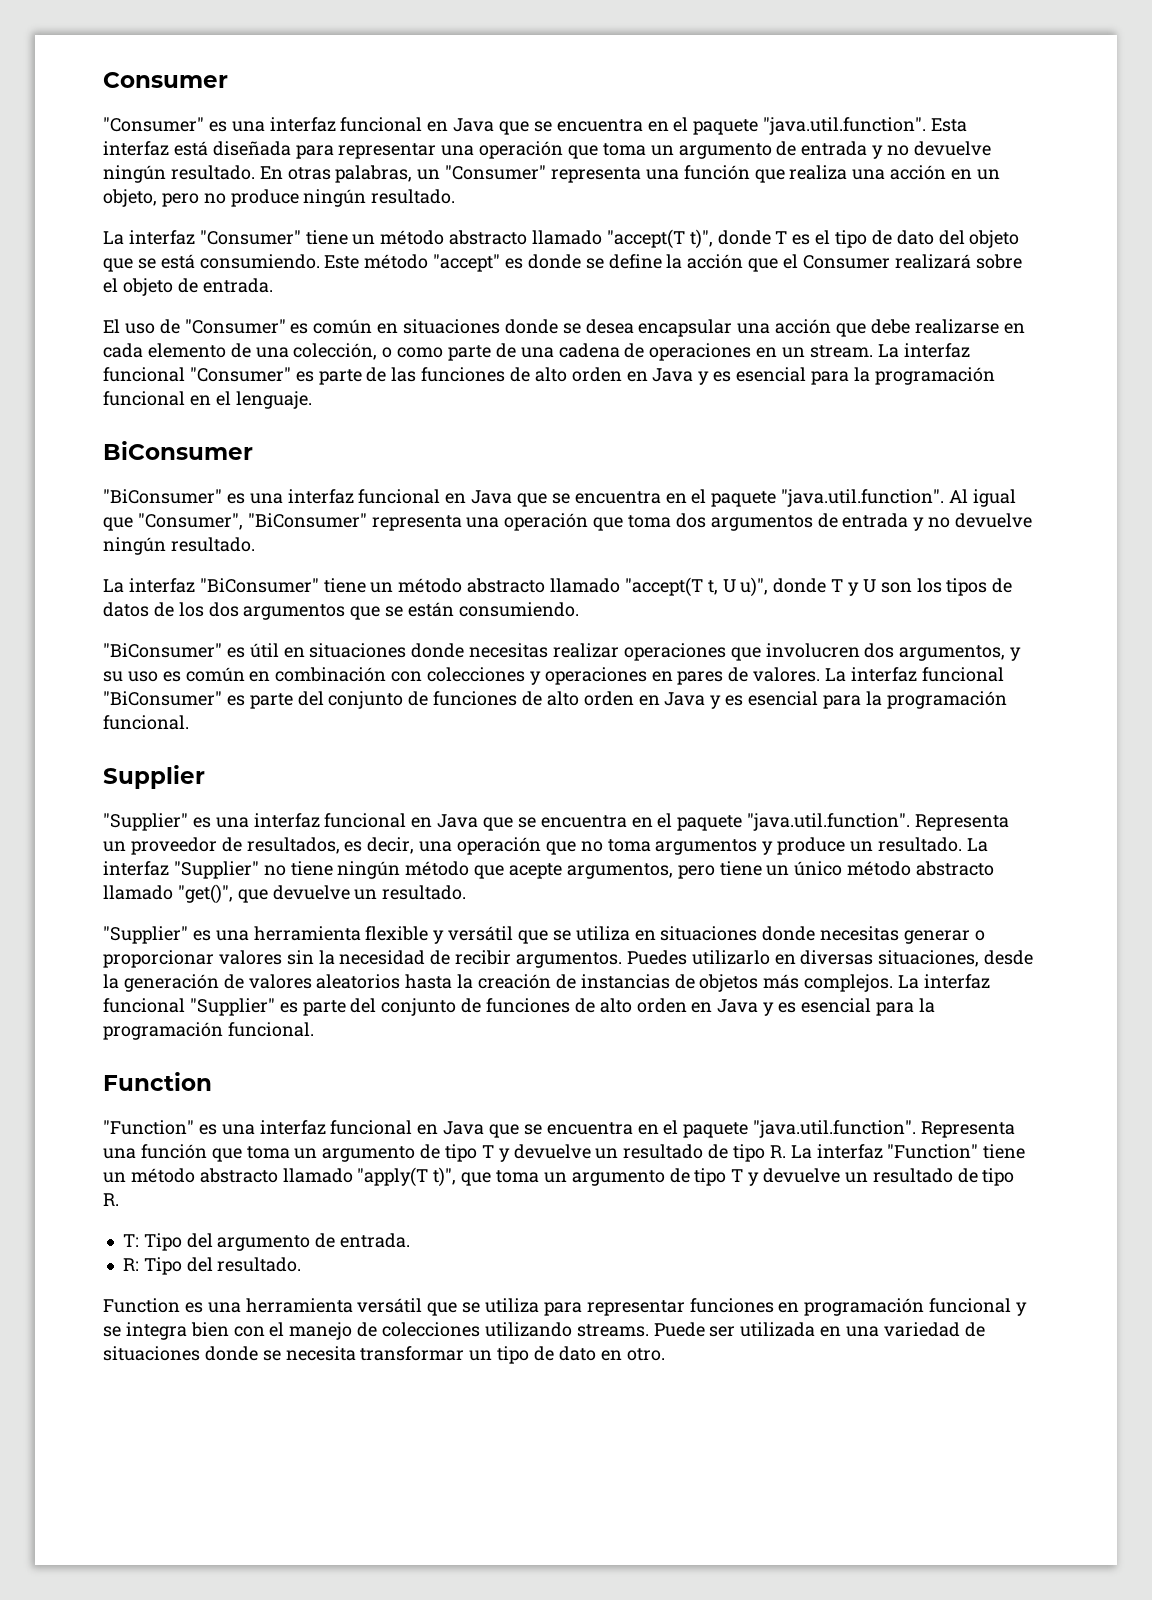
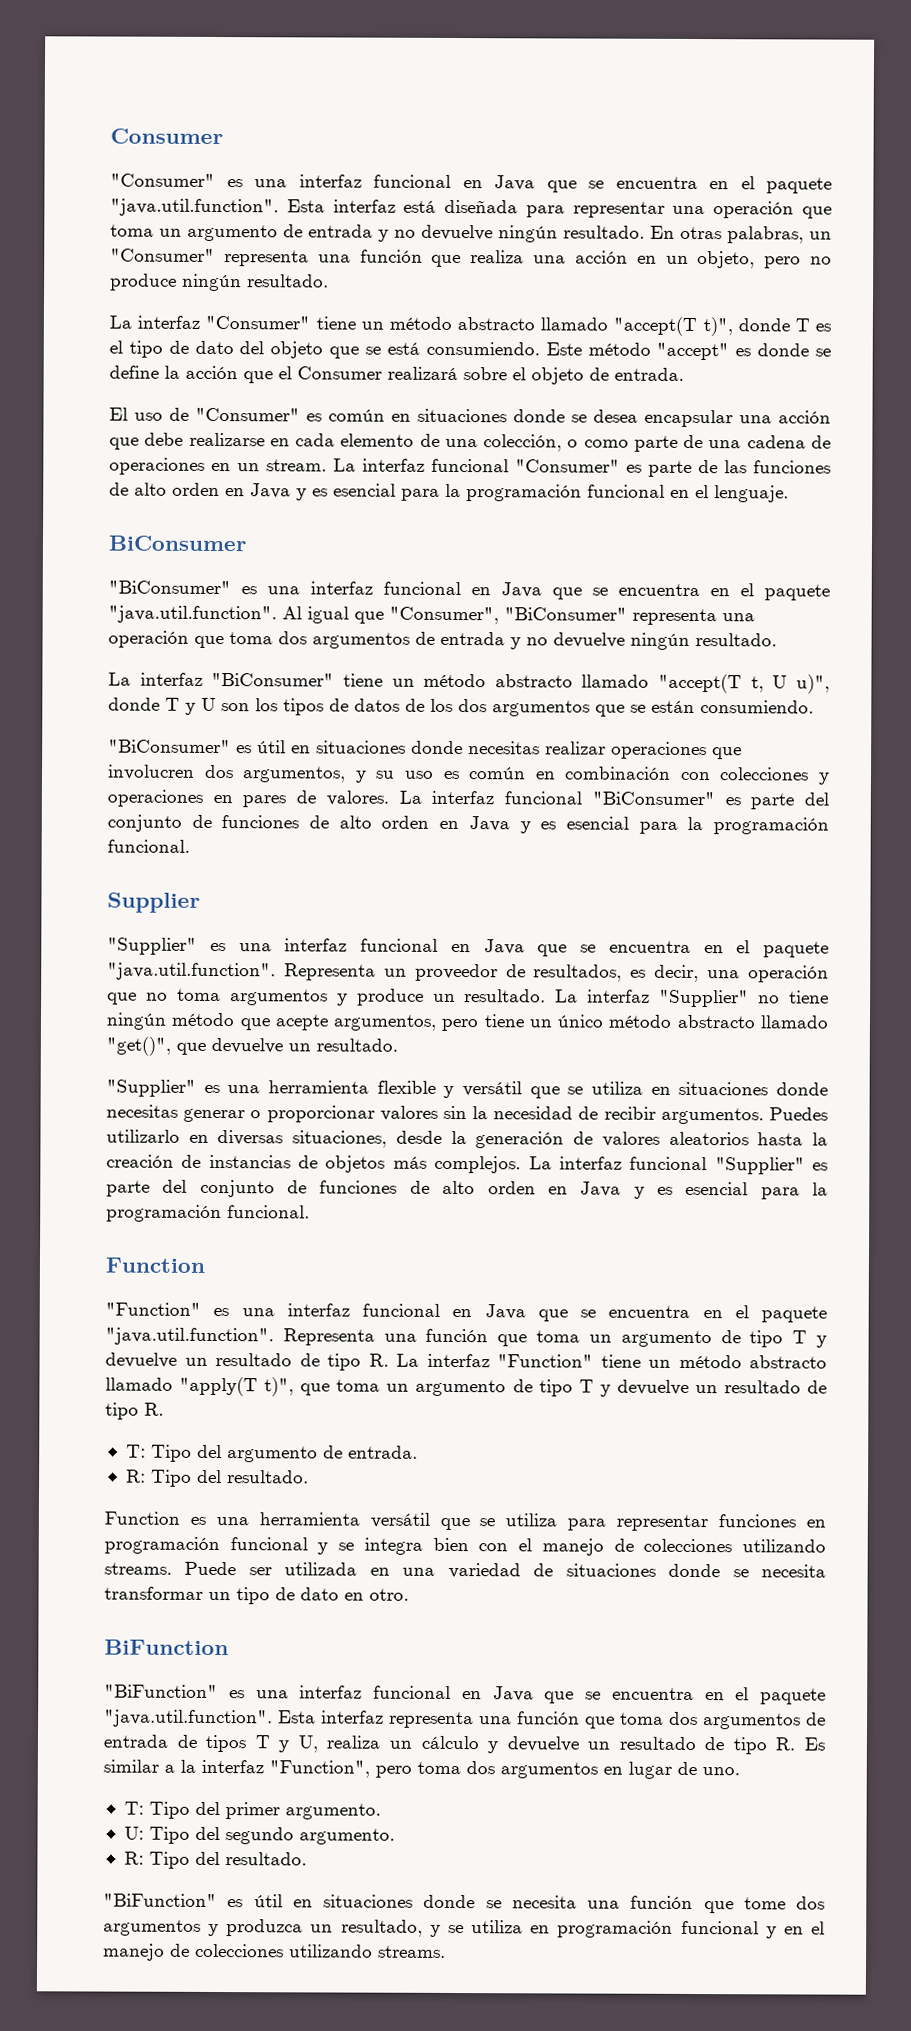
(665, 1354) none -> [104,1639,229,1656] [104,1684,826,1705] [104,1709,826,1730] [103,1734,825,1755] [103,1759,740,1779] [123,1801,381,1820] [123,1826,395,1845] [123,1851,307,1869] [103,1893,825,1914] [103,1919,825,1939] [103,1943,446,1961] // BiFunction // "BiFunction" es una interfaz funcional en Java que se encuentra en el paquete "java.util.function". Esta interfaz representa una función que toma dos argumentos de entrada de tipos T y U, realiza un cálculo y devuelve un resultado de tipo R. Es similar a la interfaz "Function", pero toma dos argumentos en lugar de uno. // T: Tipo del primer argumento. // U: Tipo del segundo argumento. // R: Tipo del resultado. // "BiFunction" es útil en situaciones donde se necesita una función que tome dos argumentos y produzca un resultado, y se utiliza en programación funcional y en el manejo de colecciones utilizando streams.

